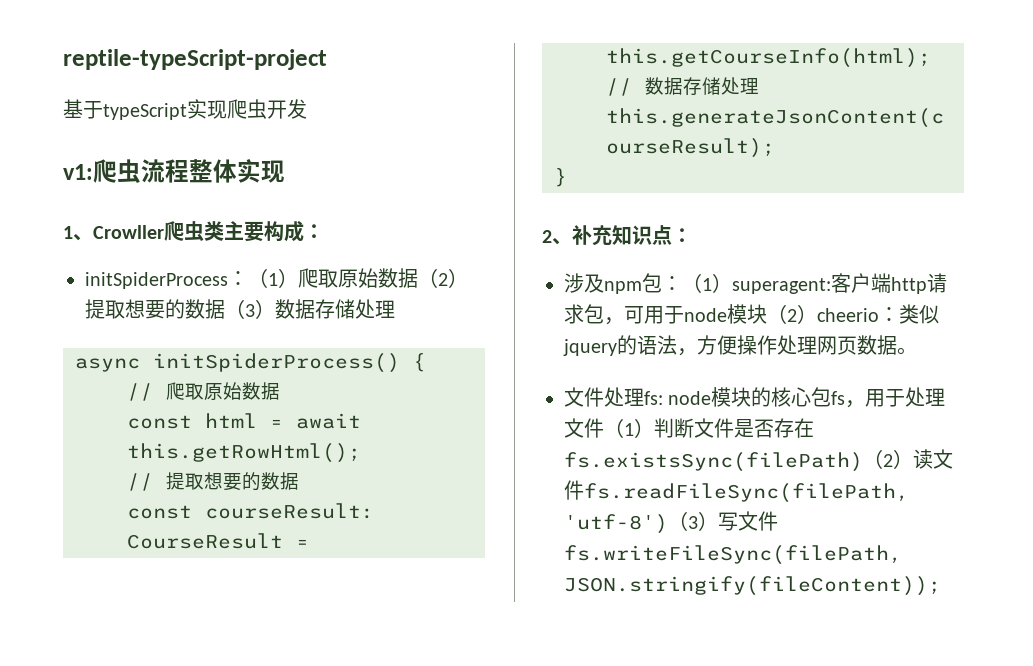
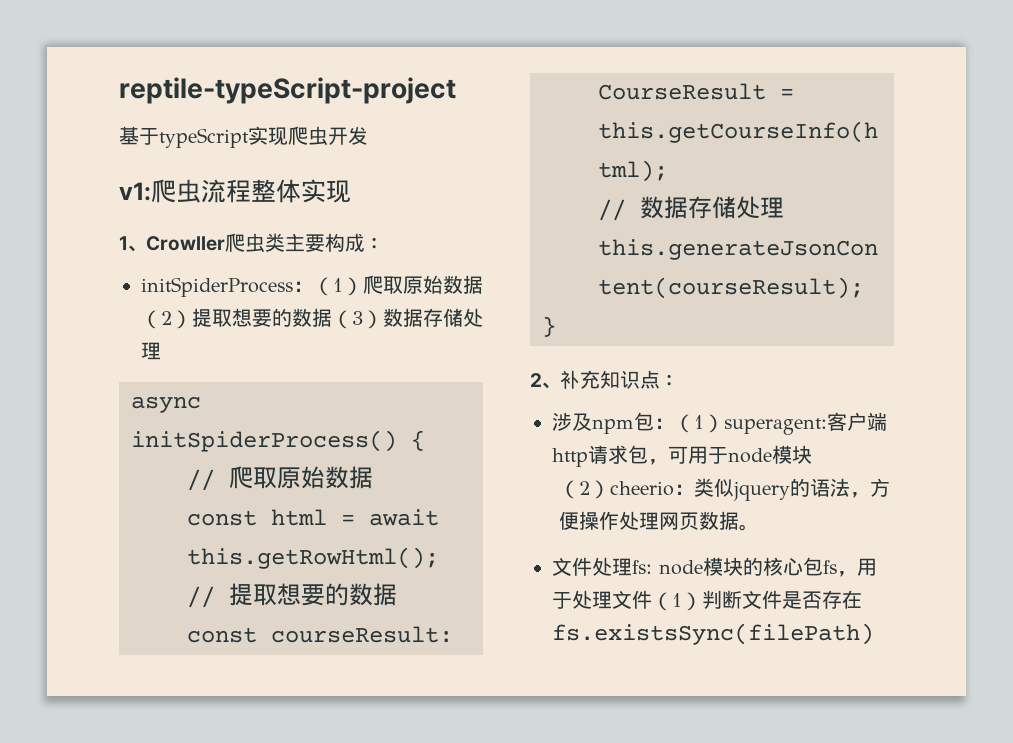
(767, 314) none -> (812, 454) //
[863,449,953,469] [564,480,909,503] [564,511,778,534] [564,545,902,565] [564,576,941,596] （2）读文件fs.readFileSync(filePath, 'utf-8')（3）写文件fs.writeFileSync(filePath, JSON.stringify(fileContent)); -> (874, 634) none

